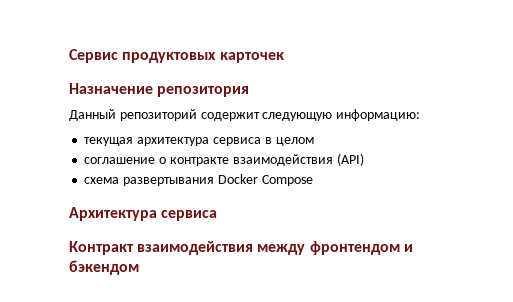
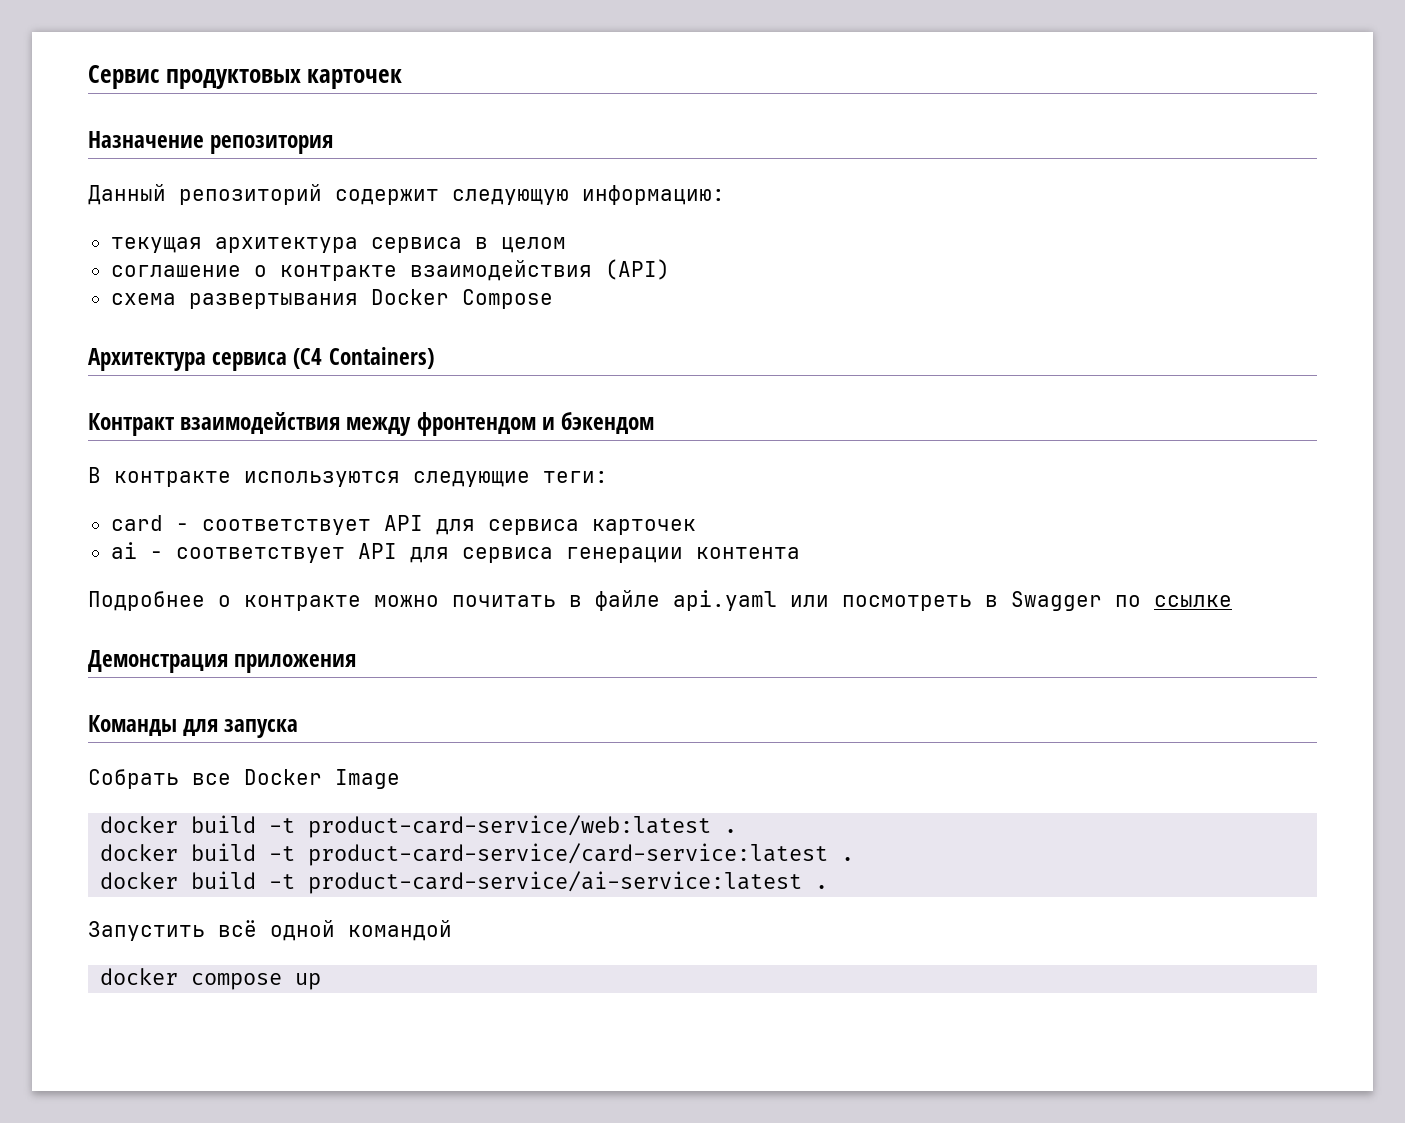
(218, 215) none -> [293,347,434,369] (C4 Containers)
(139, 267) none -> [88,467,608,487] [110,515,696,535] [110,542,800,563] [88,590,1232,611] [88,650,357,673] [88,715,299,738] [88,769,400,789] [100,815,738,838] [100,843,855,866] [100,871,829,894] [88,920,452,941] [100,968,322,990] // В контракте используются следующие теги: // card - соответствует API для сервиса карточек // ai - соответствует API для сервиса генерации контента // Подробнее о контракте можно почитать в файле api.yaml или посмотреть в Swagger по ссылке // Демонстрация приложения // Команды для запуска // Собрать все Docker Image // docker build -t product-card-service/web:latest . // docker build -t product-card-service/card-service:latest . // docker build -t product-card-service/ai-service:latest . // Запустить всё одной командой // docker compose up

